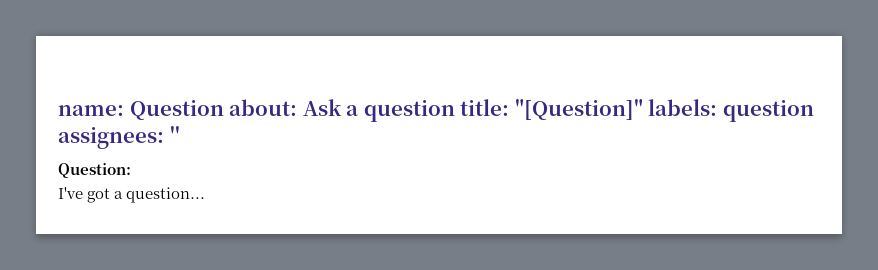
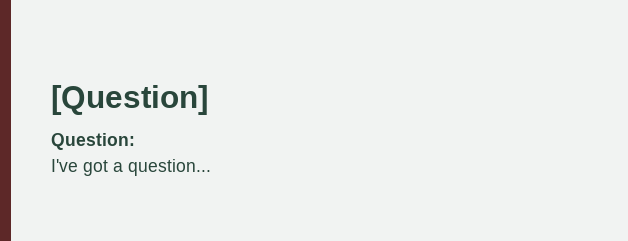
[58,99,814,122] [58,126,180,149] name: Question about: Ask a question title: "[Question]" labels: question assignees: '' -> [51,85,208,115] [Question]

